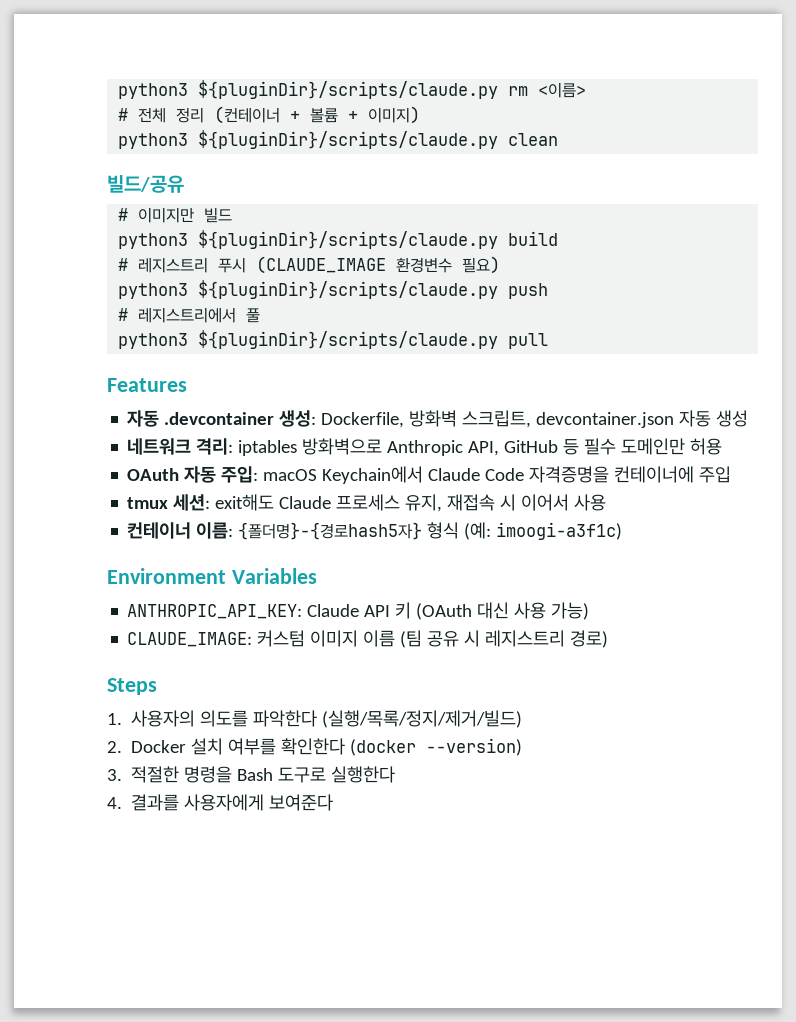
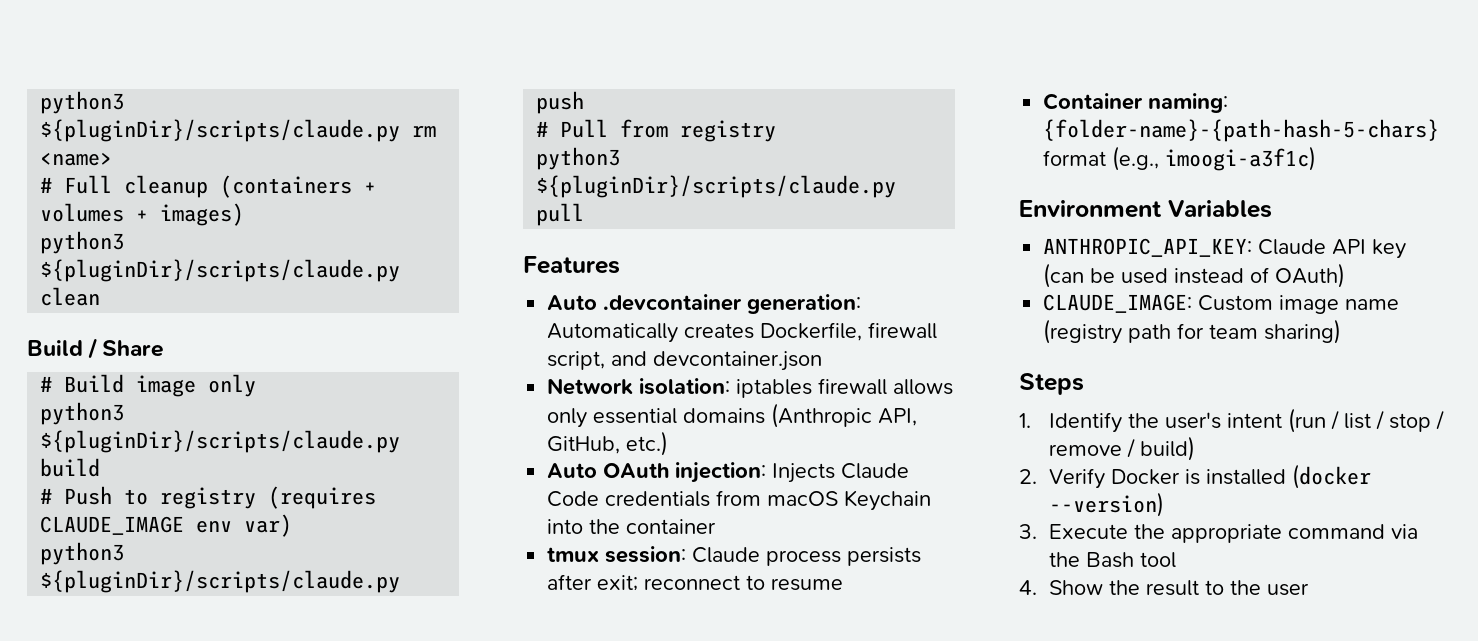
[538,82,587,98] [118,106,421,124] [118,130,559,149] [107,175,184,193] [118,207,233,223] [118,230,559,249] [118,256,501,274] <이름> // # 전체 정리 (컨테이너 + 볼륨 + 이미지) // python3 ${pluginDir}/scripts/claude.py clean // 빌드/공유 // # 이미지만 빌드 // python3 ${pluginDir}/scripts/claude.py build // # 레지스트리 푸시 (CLAUDE_IMAGE 환경변수 필요) -> [40,152,113,166] [40,175,377,198] [40,203,245,226] [40,231,125,254] [40,259,401,282] [40,287,101,306] [27,338,165,359] [40,374,257,397] [40,402,125,425] [40,430,401,453] [40,458,101,477] [40,486,377,509] [40,514,293,537] <name> // # Full cleanup (containers + volumes + images) // python3 ${pluginDir}/scripts/claude.py clean // Build / Share // # Build image only // python3 ${pluginDir}/scripts/claude.py build // # Push to registry (requires CLAUDE_IMAGE env var)
[138,307,261,323] 레지스트리에서 풀 -> [560,119,777,142] Pull from registry
[127,410,749,428] [127,438,723,456] [127,466,732,484] [127,494,607,512] [127,522,492,540] 자동 .devcontainer 생성: Dockerfile, 방화벽 스크립트, devcontainer.json 자동 생성 // 네트워크 격리: iptables 방화벽으로 Anthropic API, GitHub 등 필수 도메인만 허용 // OAuth 자동 주입: macOS Keychain에서 Claude Code 자격증명을 컨테이너에 주입 // tmux 세션: exit해도 Claude 프로세스 유지, 재접속 시 이어서 사용 // 컨테이너 이름: {폴더명}-{경로hash5자} 형식 (예: -> [547,294,862,314] [547,322,938,343] [547,351,823,371] [547,378,954,398] [547,403,918,428] [547,431,669,456] [547,462,910,483] [547,490,932,511] [547,519,717,534] [547,546,922,566] [547,574,844,591] [1043,93,1229,113] [1043,119,1440,142] [1043,146,1160,171] Auto .devcontainer generation: Automatically creates Dockerfile, firewall script, and devcontainer.json // Network isolation: iptables firewall allows only essential domains (Anthropic API, GitHub, etc.) // Auto OAuth injection: Injects Claude Code credentials from macOS Keychain into the container // tmux session: Claude process persists after exit; reconnect to resume // Container naming: {folder-name}-{path-hash-5-chars} format (e.g.,
[395,602,590,620] [127,630,609,648] [107,678,157,695] [107,710,523,728] [107,738,523,756] [107,766,396,783] [107,794,334,811] 키 (OAuth 대신 사용 가능) // CLAUDE_IMAGE: 커스텀 이미지 이름 (팀 공유 시 레지스트리 경로) // Steps // 1. 사용자의 의도를 파악한다 (실행/목록/정지/제거/빌드) // 2. Docker 설치 여부를 확인한다 (docker --version) // 3. 적절한 명령을 Bash 도구로 실행한다 // 4. 결과를 사용자에게 보여준다 -> [1372,239,1407,259] [1043,263,1346,288] [1043,294,1400,314] [1043,319,1342,344] [1019,373,1084,395] [1019,408,1444,433] [1048,436,1195,461] [1019,464,1371,489] [1048,492,1164,517] [1019,524,1418,543] [1048,552,1176,568] [1019,580,1309,596] key (can be used instead of OAuth) // CLAUDE_IMAGE: Custom image name (registry path for team sharing) // Steps // 1. Identify the user's intent (run / list / stop / remove / build) // 2. Verify Docker is installed (docker --version) // 3. Execute the appropriate command via the Bash tool // 4. Show the result to the user

